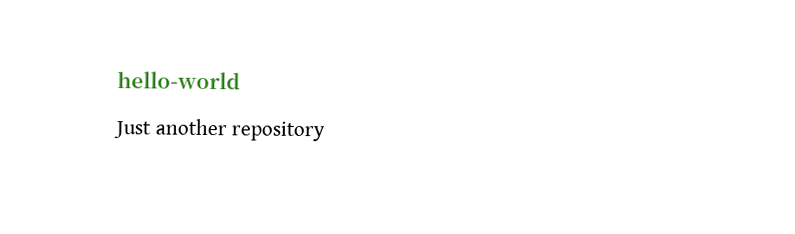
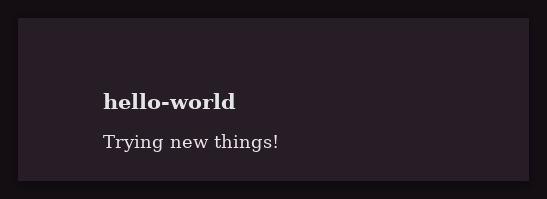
[113,118,326,142] Just another repository -> [103,134,279,152] Trying new things!

